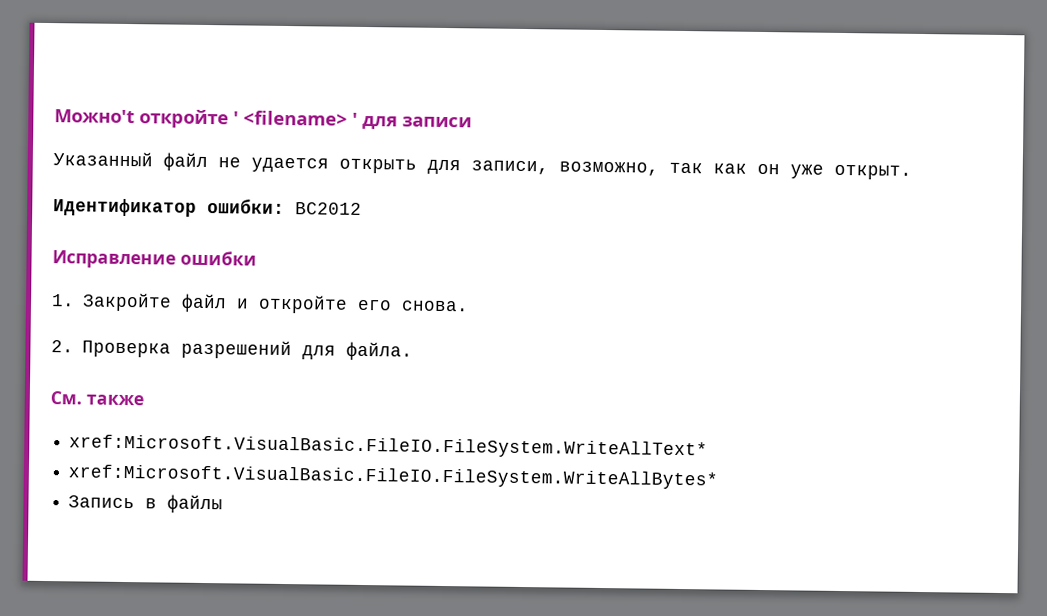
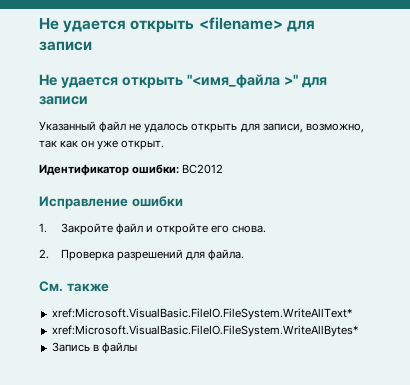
[54,109,358,129] Можно't откройте ' <filename> ' -> [39,17,315,33] [39,41,92,51] [39,74,298,88] Не удается открыть <filename> для записи // Не удается открыть "<имя_файла >"
[251,157,329,173] удается -> [144,123,189,133] удалось

